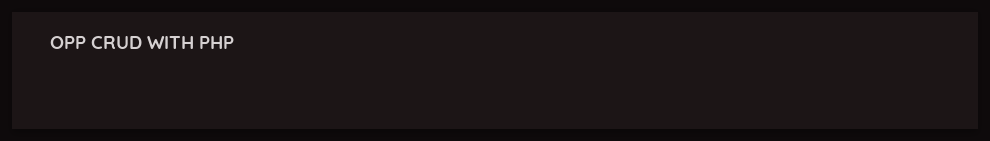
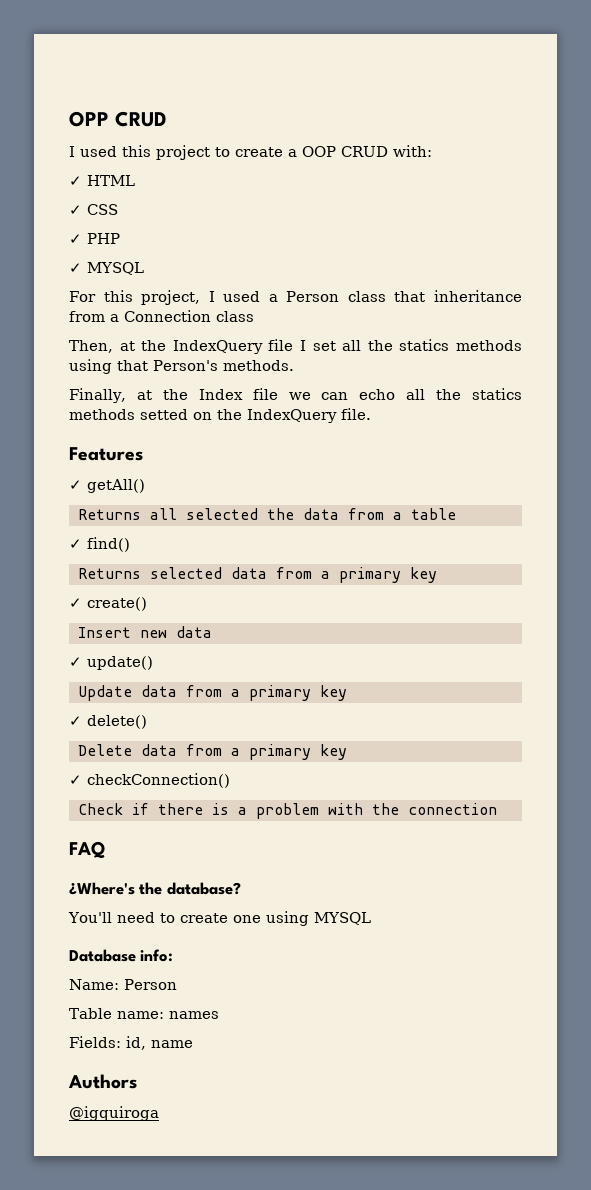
[147,36,234,49] WITH PHP -> [69,145,432,160] [69,175,135,186] [69,204,118,215] [69,233,120,244] [69,262,144,275] [69,290,522,305] [69,310,254,322] [69,339,522,354] [69,359,294,374] [69,388,523,403] [69,408,371,423] [69,447,143,461] [69,479,145,493] [78,508,456,520] [69,537,130,552] [78,567,437,583] [69,597,147,611] [78,626,212,638] [69,656,153,670] [78,685,347,701] [69,715,147,729] [78,744,347,760] [69,773,230,788] [78,803,497,819] [69,841,105,859] [69,882,241,895] [68,911,371,926] [69,949,174,962] [69,979,177,990] [69,1008,219,1019] [69,1036,193,1050] [68,1074,137,1089] [69,1106,159,1121] // I used this project to create a OOP CRUD with: // ✓ HTML // ✓ CSS // ✓ PHP // ✓ MYSQL // For this project, I used a Person class that inheritance from a Connection class // Then, at the IndexQuery file I set all the statics methods using that Person's methods. // Finally, at the Index file we can echo all the statics methods setted on the IndexQuery file. // Features // ✓ getAll() // Returns all selected the data from a table // ✓ find() // Returns selected data from a primary key // ✓ create() // Insert new data // ✓ update() // Update data from a primary key // ✓ delete() // Delete data from a primary key // ✓ checkConnection() // Check if there is a problem with the connection // FAQ // ¿Where's the database? // You'll need to create one using MYSQL // Database info: // Name: Person // Table name: names // Fields: id, name // Authors // @igquiroga

